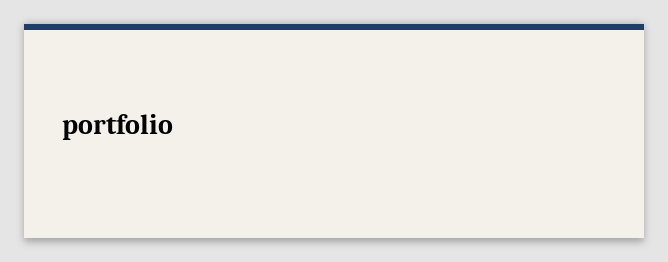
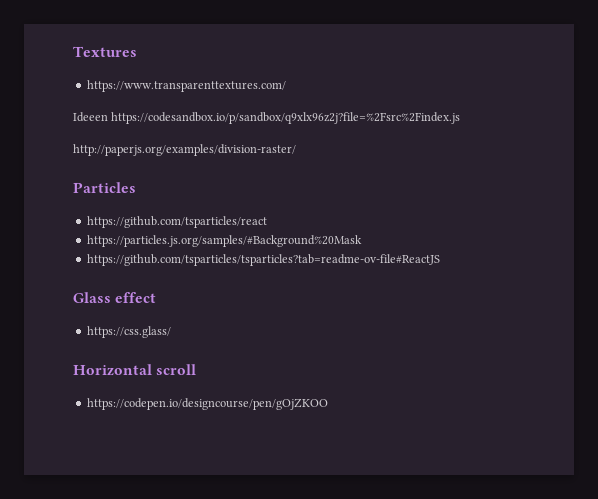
[62,114,173,140] portfolio -> [73,46,137,57] [86,80,286,92] [73,112,461,124] [73,144,296,156] [73,182,136,193] [86,216,267,228] [86,235,362,247] [86,254,440,266] [73,292,157,303] [86,326,171,338] [73,364,197,376] [86,398,328,410] Textures // https://www.transparenttextures.com/ // Ideeen https://codesandbox.io/p/sandbox/q9xlx96z2j?file=%2Fsrc%2Findex.js // http://paperjs.org/examples/division-raster/ // Particles // https://github.com/tsparticles/react // https://particles.js.org/samples/#Background%20Mask // https://github.com/tsparticles/tsparticles?tab=readme-ov-file#ReactJS // Glass effect // https://css.glass/ // Horizontal scroll // https://codepen.io/designcourse/pen/gOjZKOO

